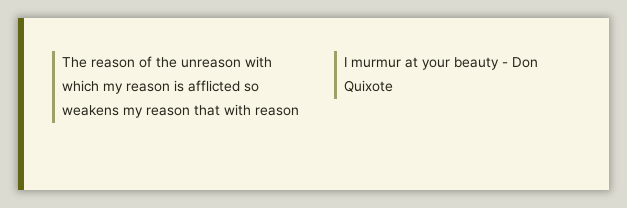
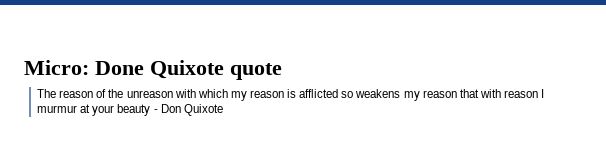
(62, 62) none -> [24,60,282,80] Micro: Done Quixote quote //

